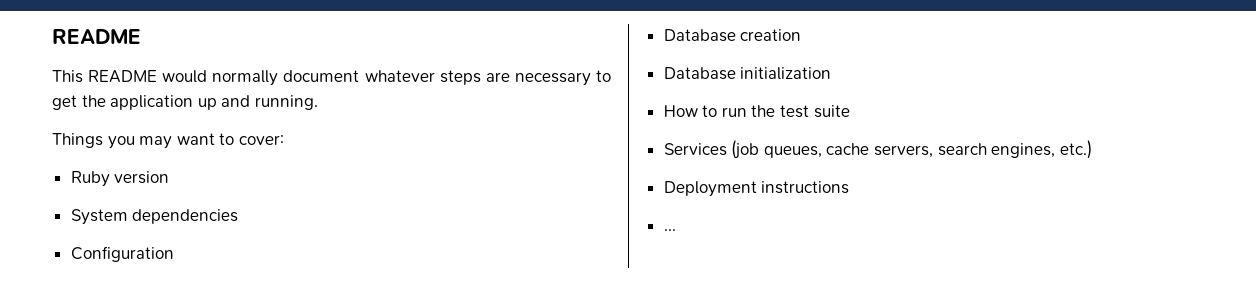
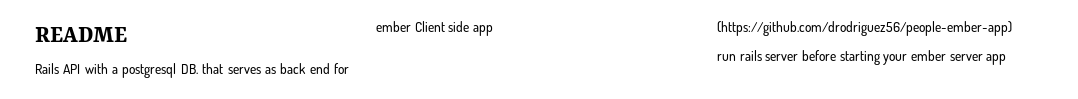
[52,70,611,86] [52,95,318,110] [52,133,284,149] [70,171,170,187] [70,209,239,225] [70,246,174,262] [663,29,802,42] [663,67,832,80] [663,105,850,118] [663,140,1092,159] [663,181,850,197] [663,229,676,231] This README would normally document whatever steps are necessary to get the application up and running. // Things you may want to cover: // Ruby version // System dependencies // Configuration // Database creation // Database initialization // How to run the test suite // Services (job queues, cache servers, search engines, etc.) // Deployment instructions // ... -> [35,63,350,78] [376,21,1012,36] [717,50,1007,65] Rails API with a postgresql DB. that serves as back end for ember Client side app (https://github.com/drodriguez56/people-ember-app) // run rails server before starting your ember server app

